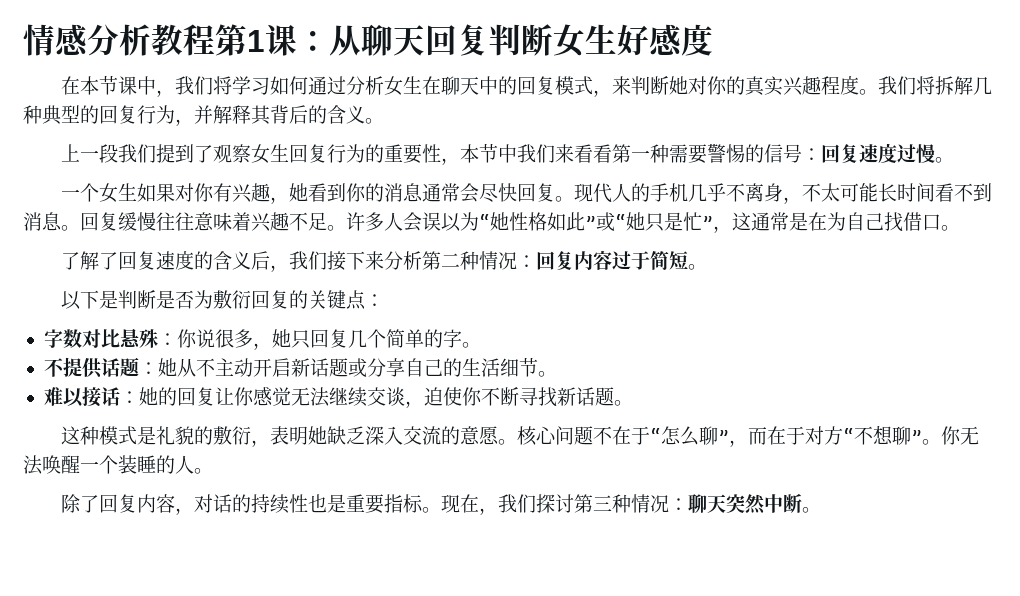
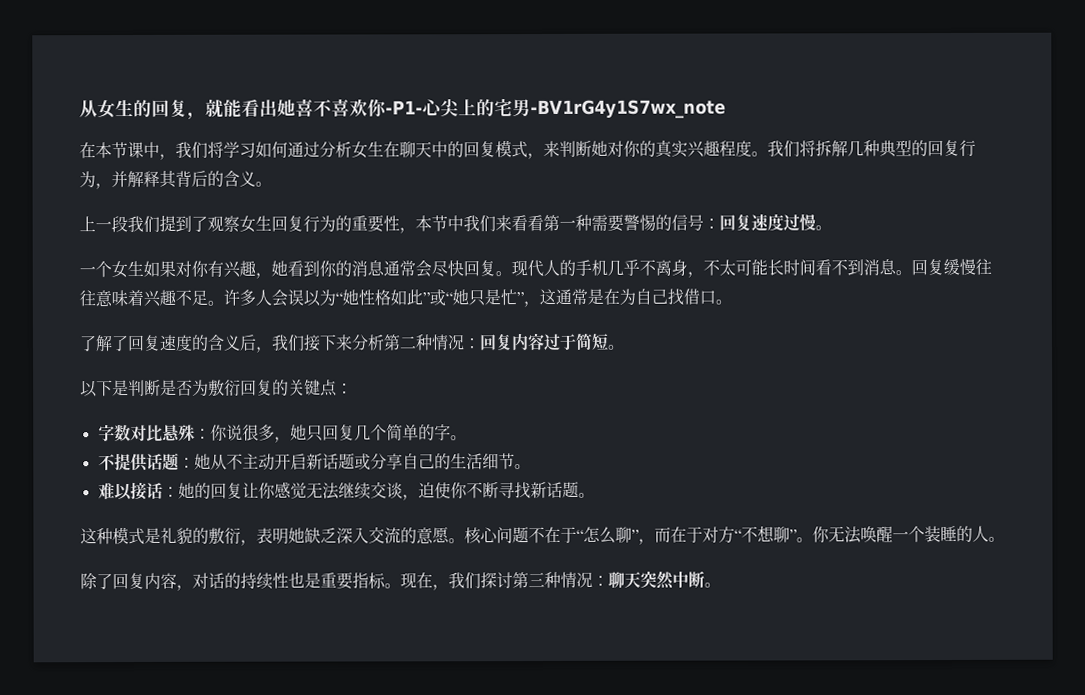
[23,24,713,57] 情感分析教程第1课：从聊天回复判断女生好感度 -> [79,98,726,120] 从女生的回复，就能看出她喜不喜欢你-P1-心尖上的宅男-BV1rG4y1S7wx_note

